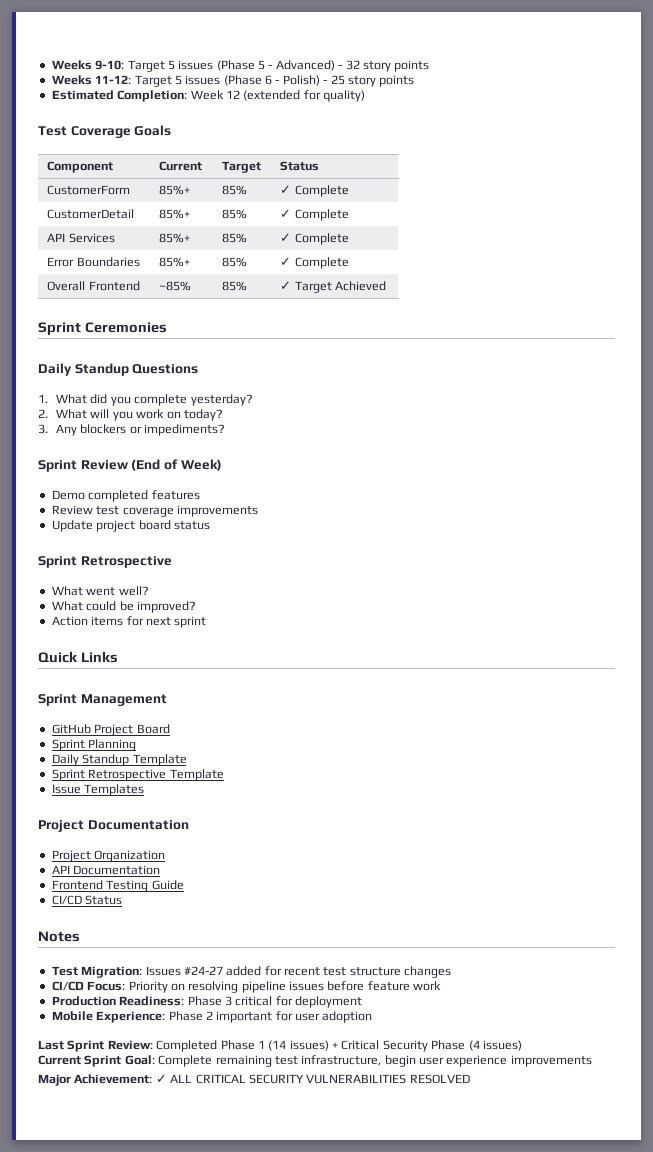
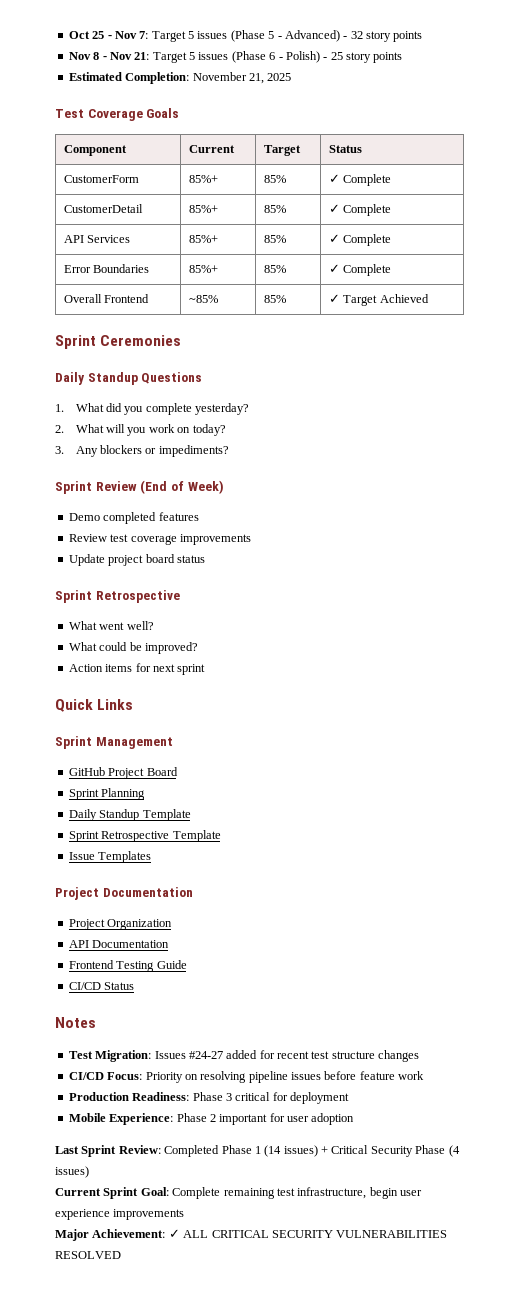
[51,60,125,70] Weeks 9-10: -> [68,31,149,39] Oct 25 - Nov 7:
[51,75,132,85] Weeks 11-12: -> [68,52,150,60] Nov 8 - Nov 21:
[190,90,365,102] Week 12 (extended for quality) -> [192,72,292,84] November 21, 2025

